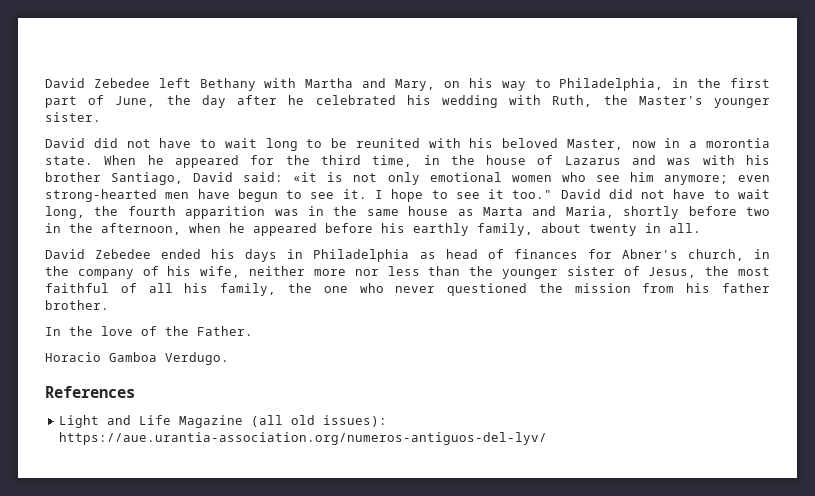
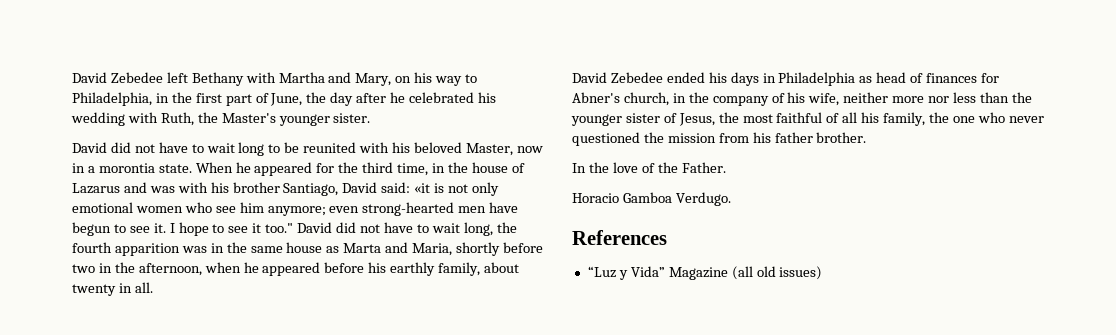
[58,415,171,428] Light and Life -> [587,266,665,280] “Luz y Vida”
[322,415,387,427] [58,432,547,445] issues): https://aue.urantia-association.org/numeros-antiguos-del-lyv/ -> [779,266,823,280] issues)

